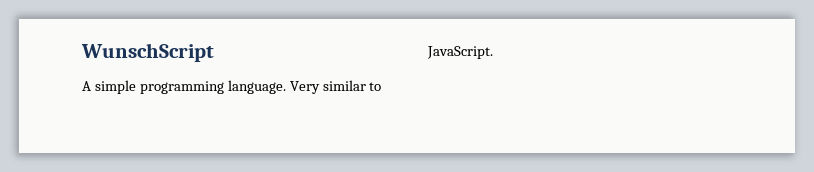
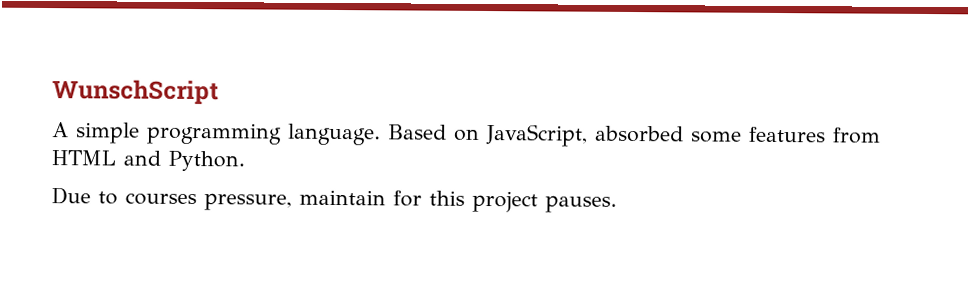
[289,80,382,94] [427,46,493,59] Very similar to JavaScript. -> [388,124,881,147] [51,150,245,172] [51,187,617,213] Based on JavaScript, absorbed some features from HTML and Python. // Due to courses pressure, maintain for this project pauses.

